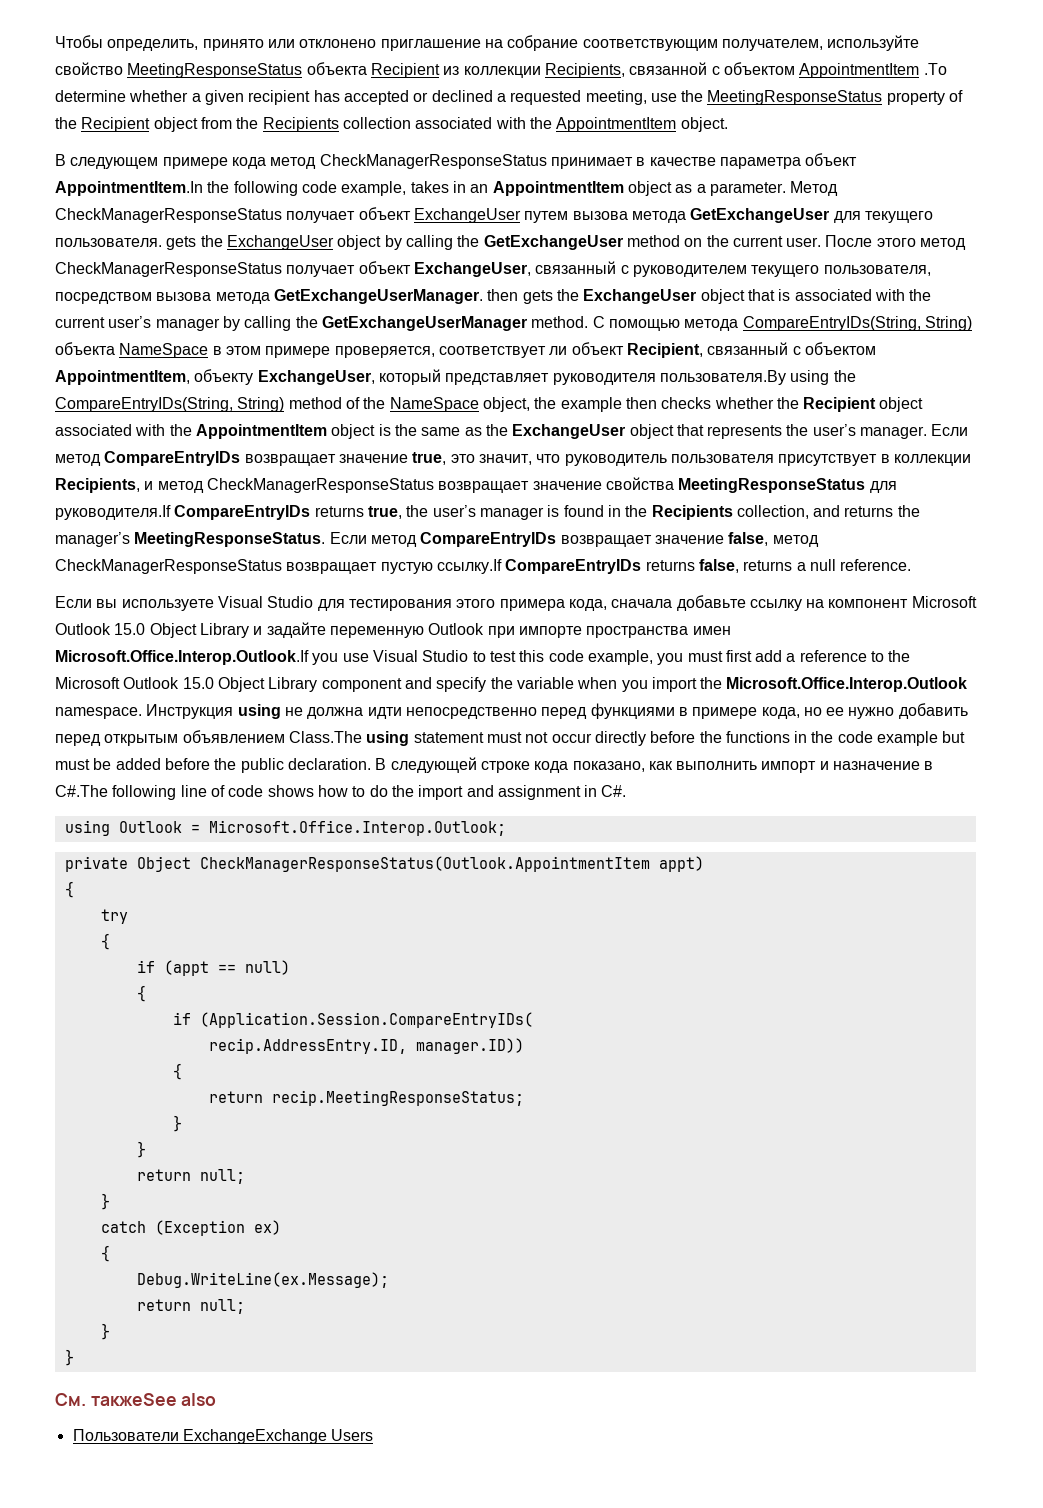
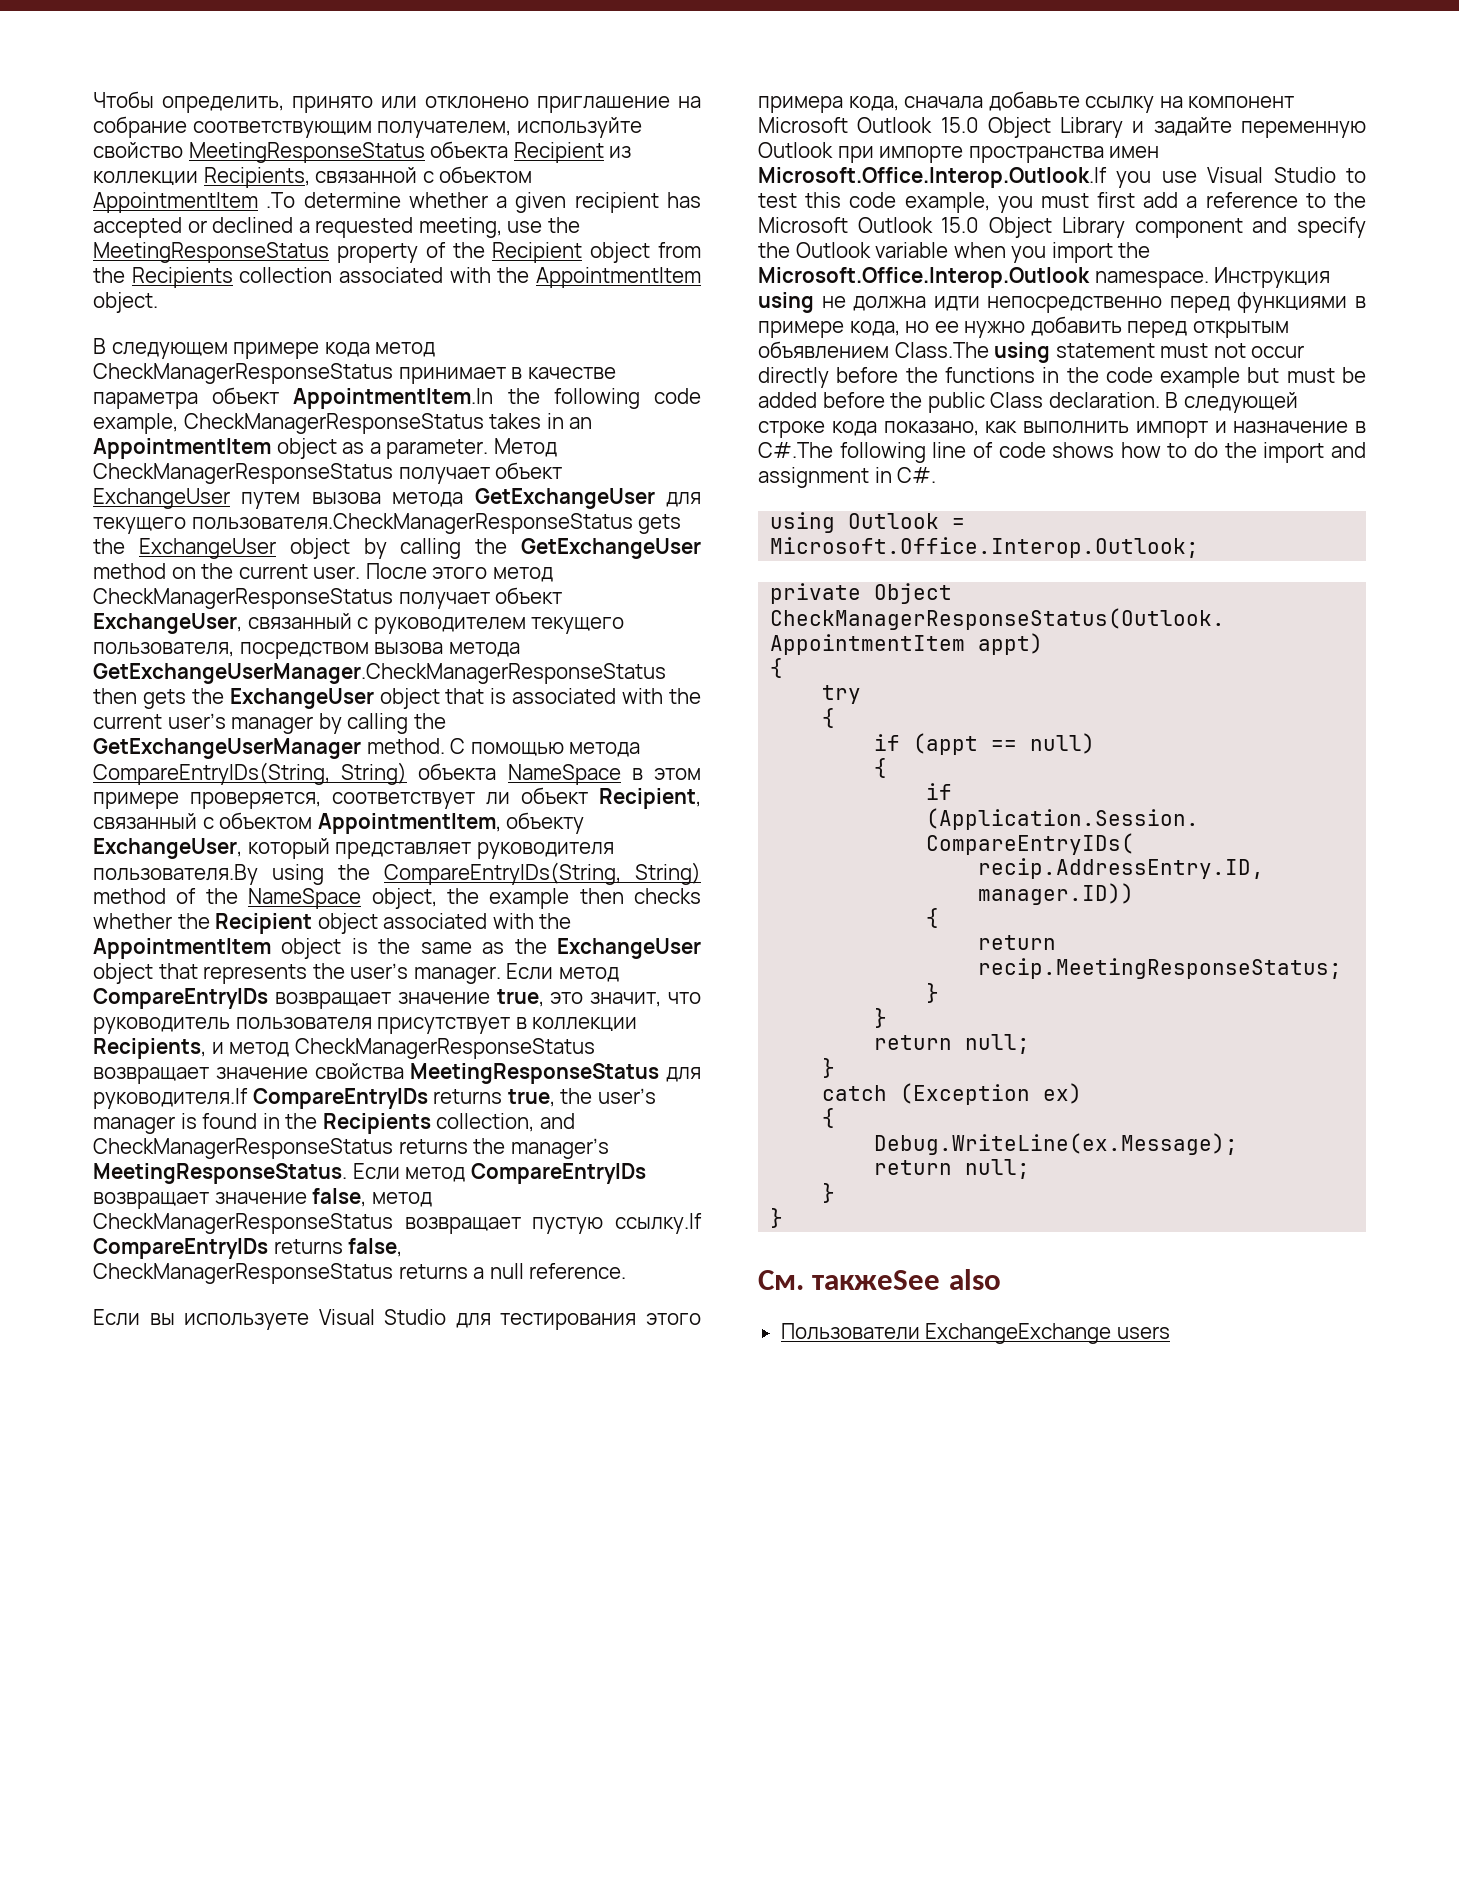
(407, 188) none -> [183,413,484,434] CheckManagerResponseStatus
[55,238,162,247] пользователя. -> [191,513,633,534] пользователя.CheckManagerResponseStatus
[273,289,483,304] GetExchangeUserManager. -> [93,663,666,684] GetExchangeUserManager.CheckManagerResponseStatus
(841, 511) none -> [93,1138,393,1159] CheckManagerResponseStatus
(739, 566) none -> [93,1263,393,1284] CheckManagerResponseStatus
(513, 683) none -> [795,242,871,258] Outlook
(284, 765) none -> [990,392,1044,408] Class
[331,1429,374,1441] Users -> [1116,1326,1170,1339] users

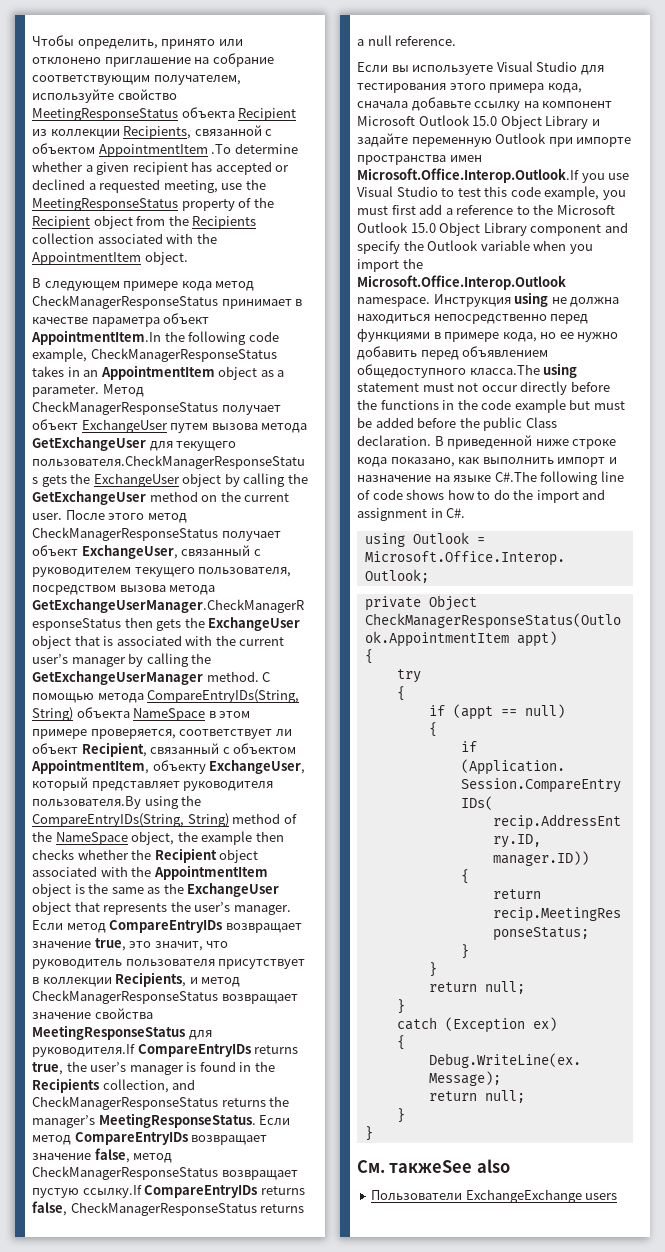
[933,296,980,311] идти -> [357,314,430,324] находиться
[1192,321,1289,338] [758,341,989,359] открытым объявлением Class.The -> [462,346,549,357] [357,364,540,378] объявлением общедоступного класса.The
[1183,392,1298,413] следующей -> [447,435,569,449] приведенной ниже
[1355,421,1366,433] в -> [434,475,492,482] на языке

